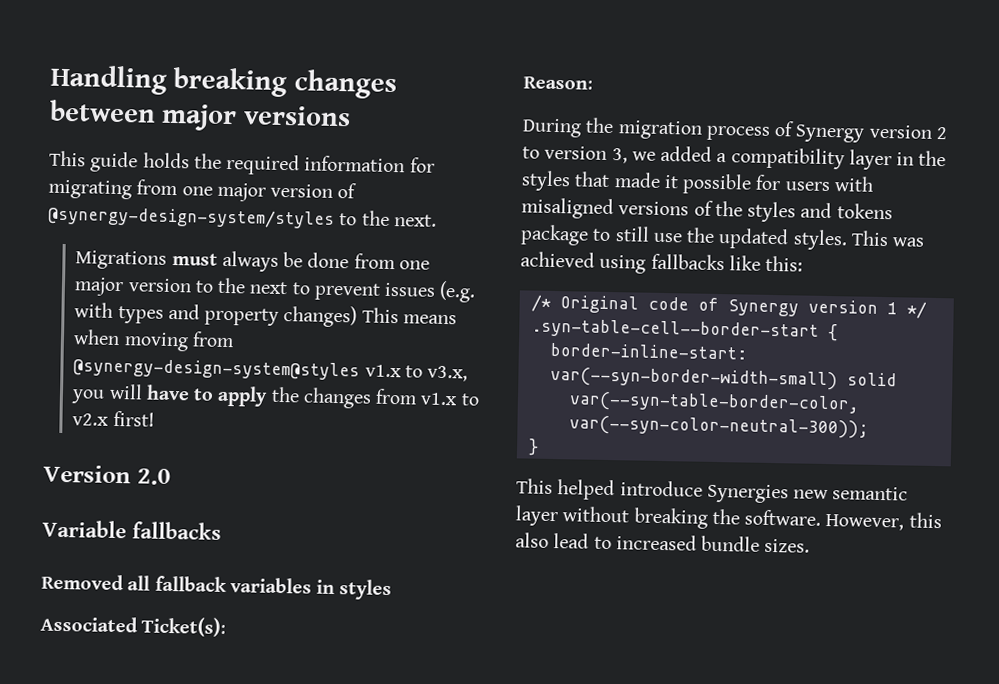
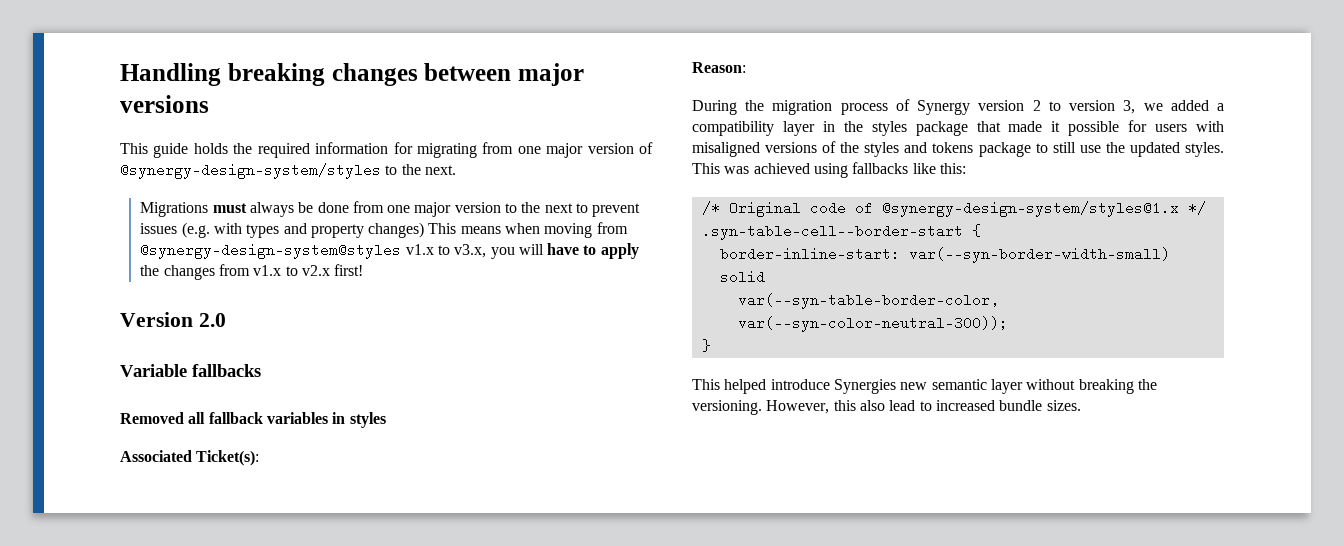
(571, 181) none -> [915,121,968,136] package
[727,299,898,317] Synergy version 1 -> [881,201,1179,217] @synergy-design-system/styles@1.x
[744,509,822,526] software. -> [692,400,762,415] versioning.

